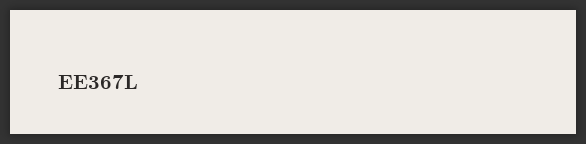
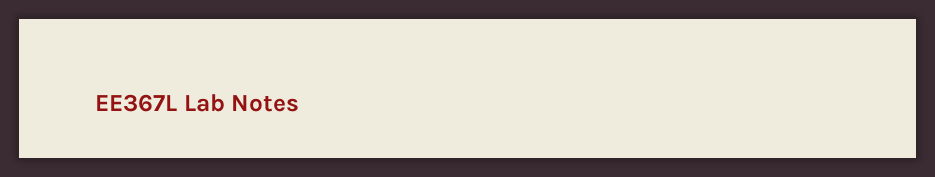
(138, 82) none -> [183,94,300,112] Lab Notes

